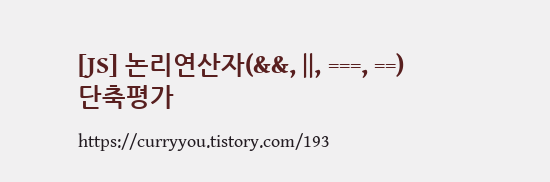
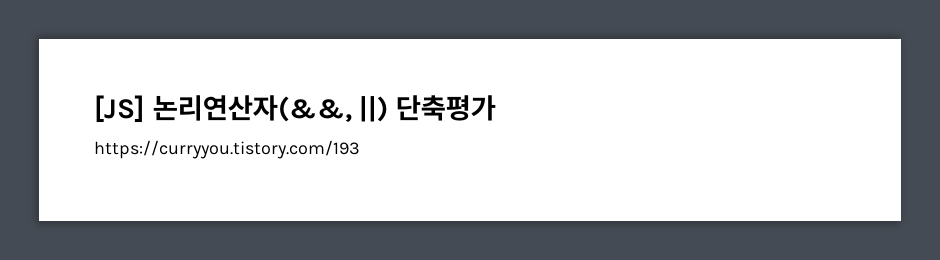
[302,53,405,78] ||, ===, ==) -> [359,96,389,122] ||)

